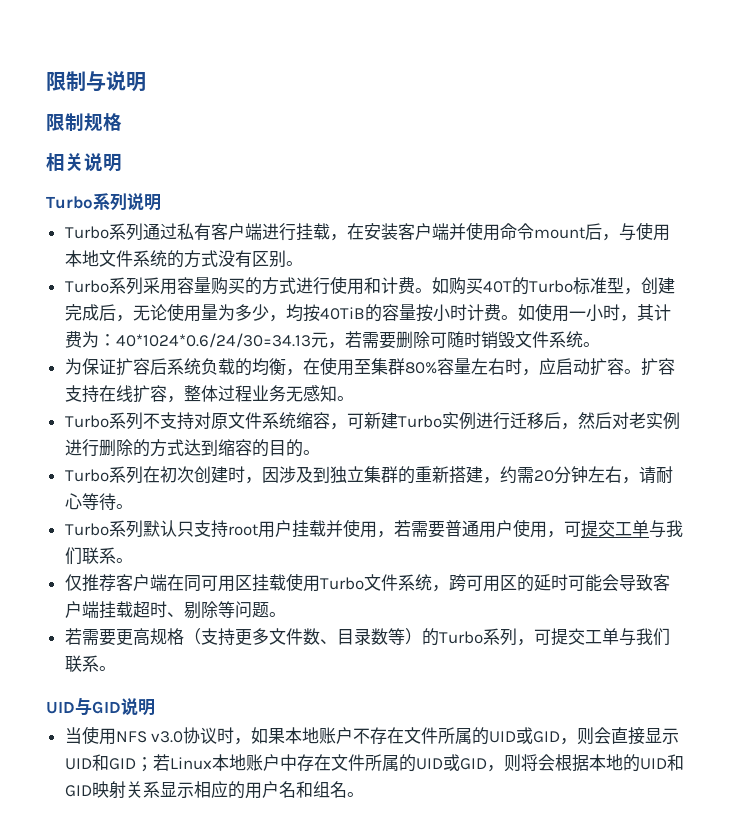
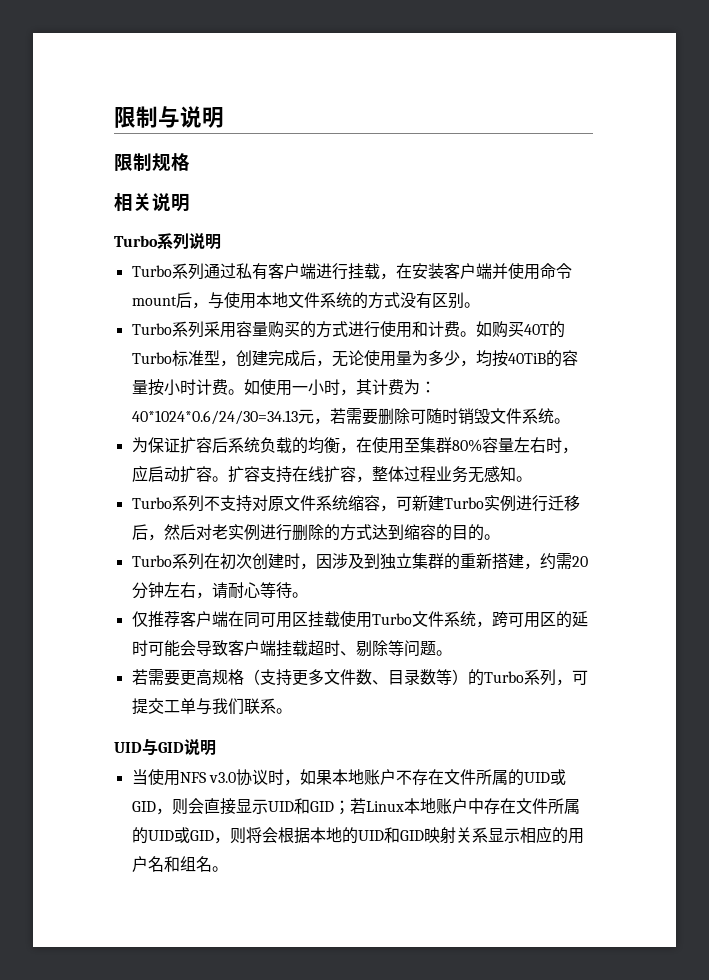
[64,519,683,538] [64,547,133,565] // Turbo系列默认只支持root用户挂载并使用，若需要普通用户使用，可提交工单与我们联系。 -> (308, 595) none

